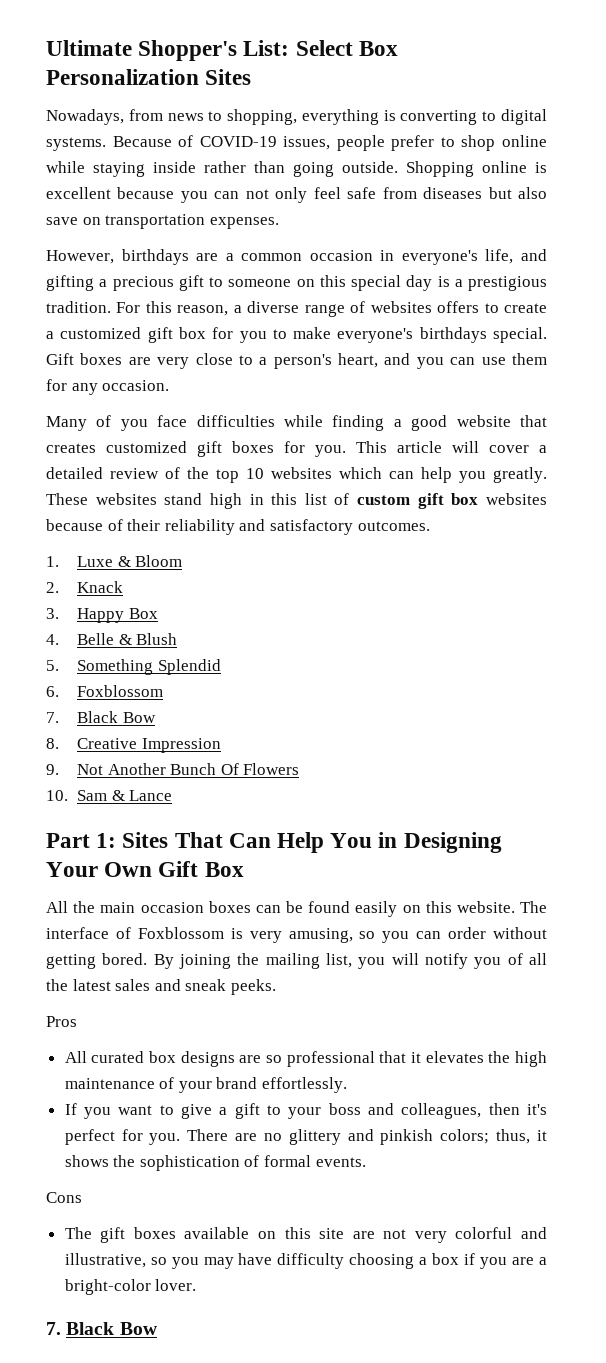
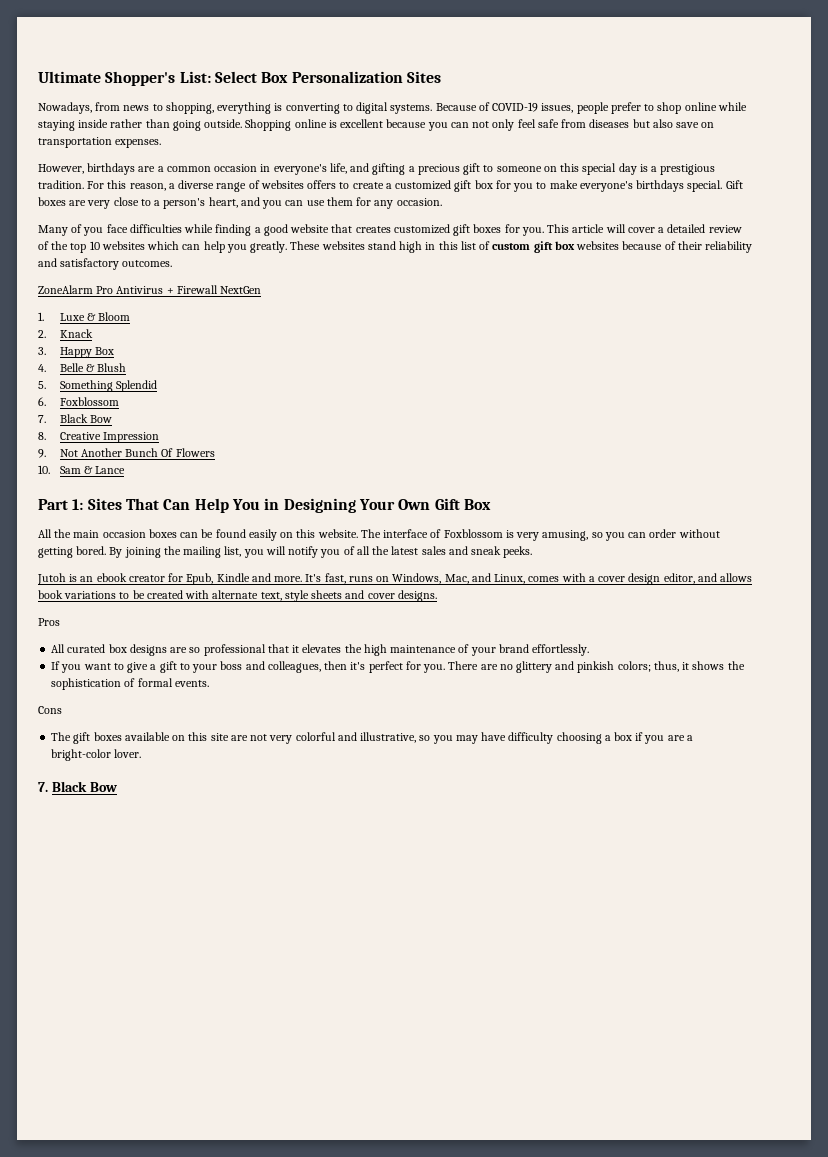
(430, 526) none -> [38,285,262,294] // ZoneAlarm Pro Antivirus + Firewall NextGen
(276, 987) none -> [37,573,753,585] [38,590,437,602] // Jutoh is an ebook creator for Epub, Kindle and more. It's fast, runs on Windows, Mac, and Linux, comes with a cover design editor, and allows book variations to be created with alternate text, style sheets and cover designs.

